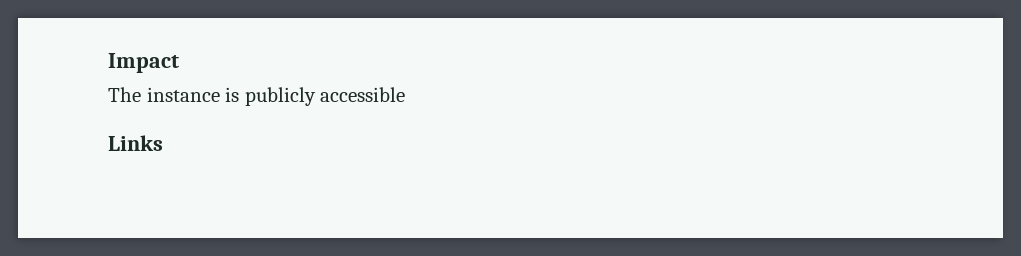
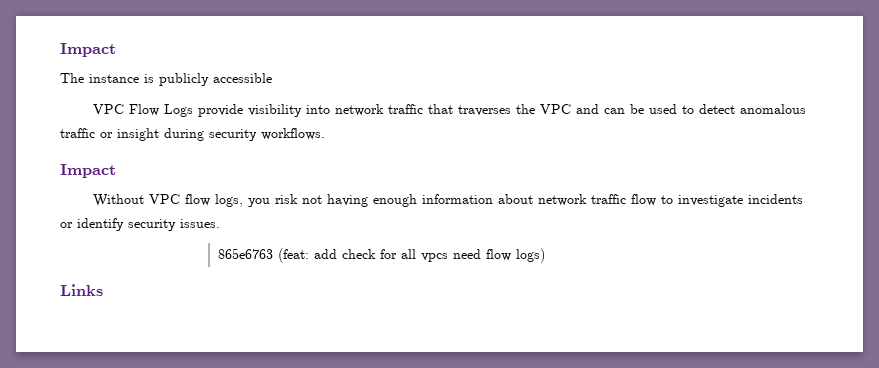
(406, 94) none -> [92,104,806,117] [60,128,325,141] [60,164,116,178] [92,194,803,207] [60,218,220,231] [218,248,546,263] // VPC Flow Logs provide visibility into network traffic that traverses the VPC and can be used to detect anomalous traffic or insight during security workflows. // Impact // Without VPC flow logs, you risk not having enough information about network traffic flow to investigate incidents or identify security issues. // 865e6763 (feat: add check for all vpcs need flow logs)

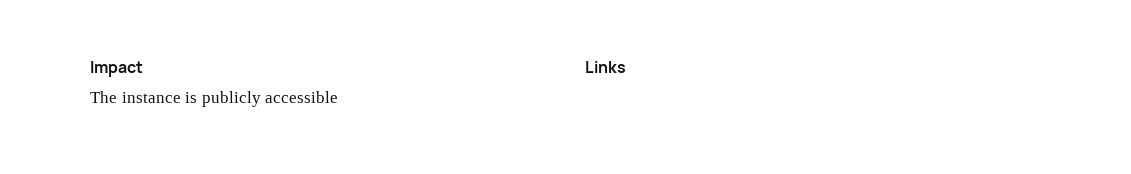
[92,104,806,117] [60,128,325,141] [60,164,116,178] [92,194,803,207] [60,218,220,231] [218,248,546,263] // VPC Flow Logs provide visibility into network traffic that traverses the VPC and can be used to detect anomalous traffic or insight during security workflows. // Impact // Without VPC flow logs, you risk not having enough information about network traffic flow to investigate incidents or identify security issues. // 865e6763 (feat: add check for all vpcs need flow logs) -> (339, 97) none

